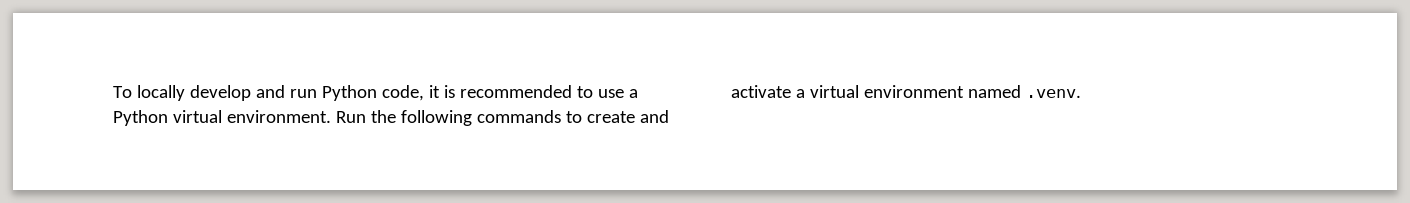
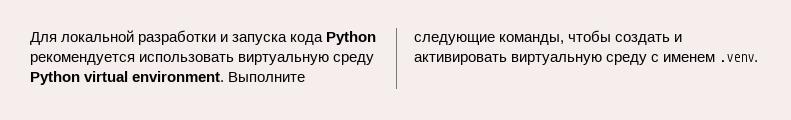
[113,85,638,101] [113,110,669,126] [731,85,1021,98] To locally develop and run Python code, it is recommended to use a Python virtual environment. Run the following commands to create and activate a virtual environment named -> [30,30,377,45] [30,54,375,65] [30,71,306,85] [414,30,683,45] [414,54,716,65] Для локальной разработки и запуска кода Python рекомендуется использовать виртуальную среду Python virtual environment. Выполните следующие команды, чтобы создать и активировать виртуальную среду с именем

